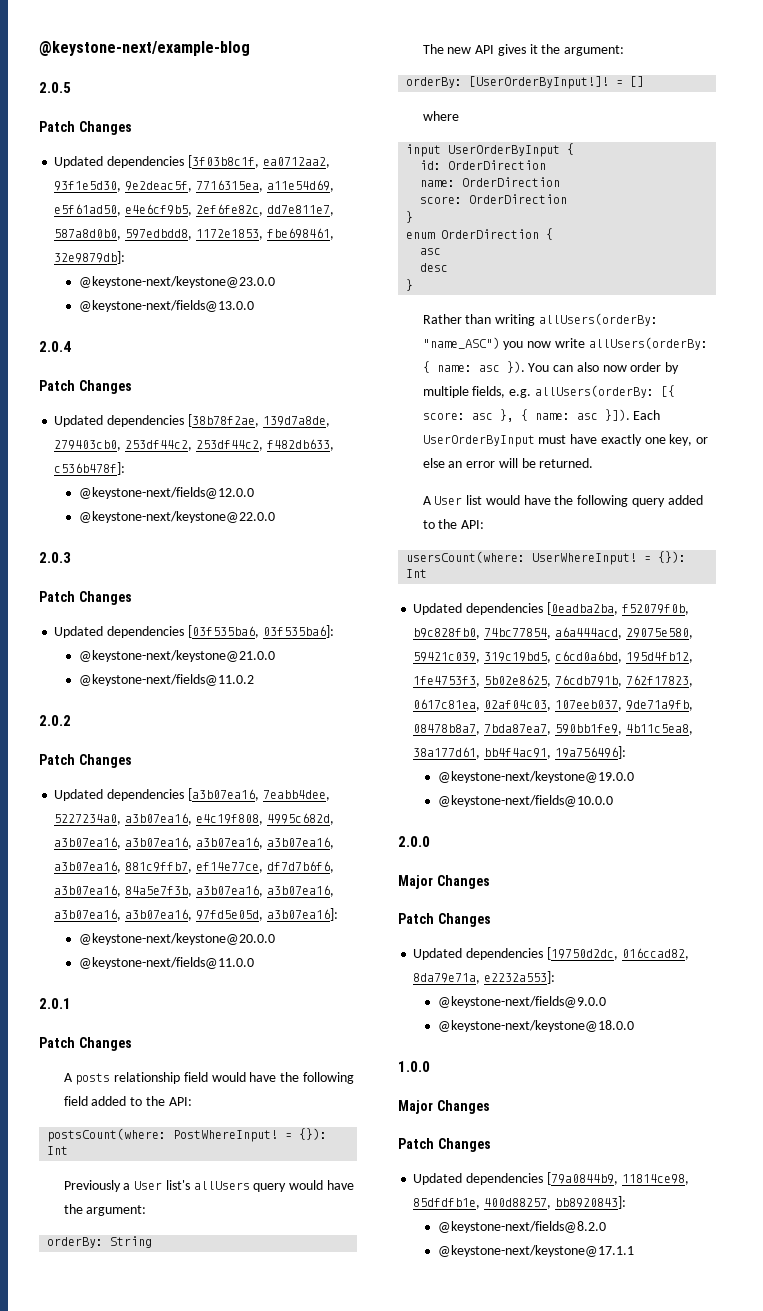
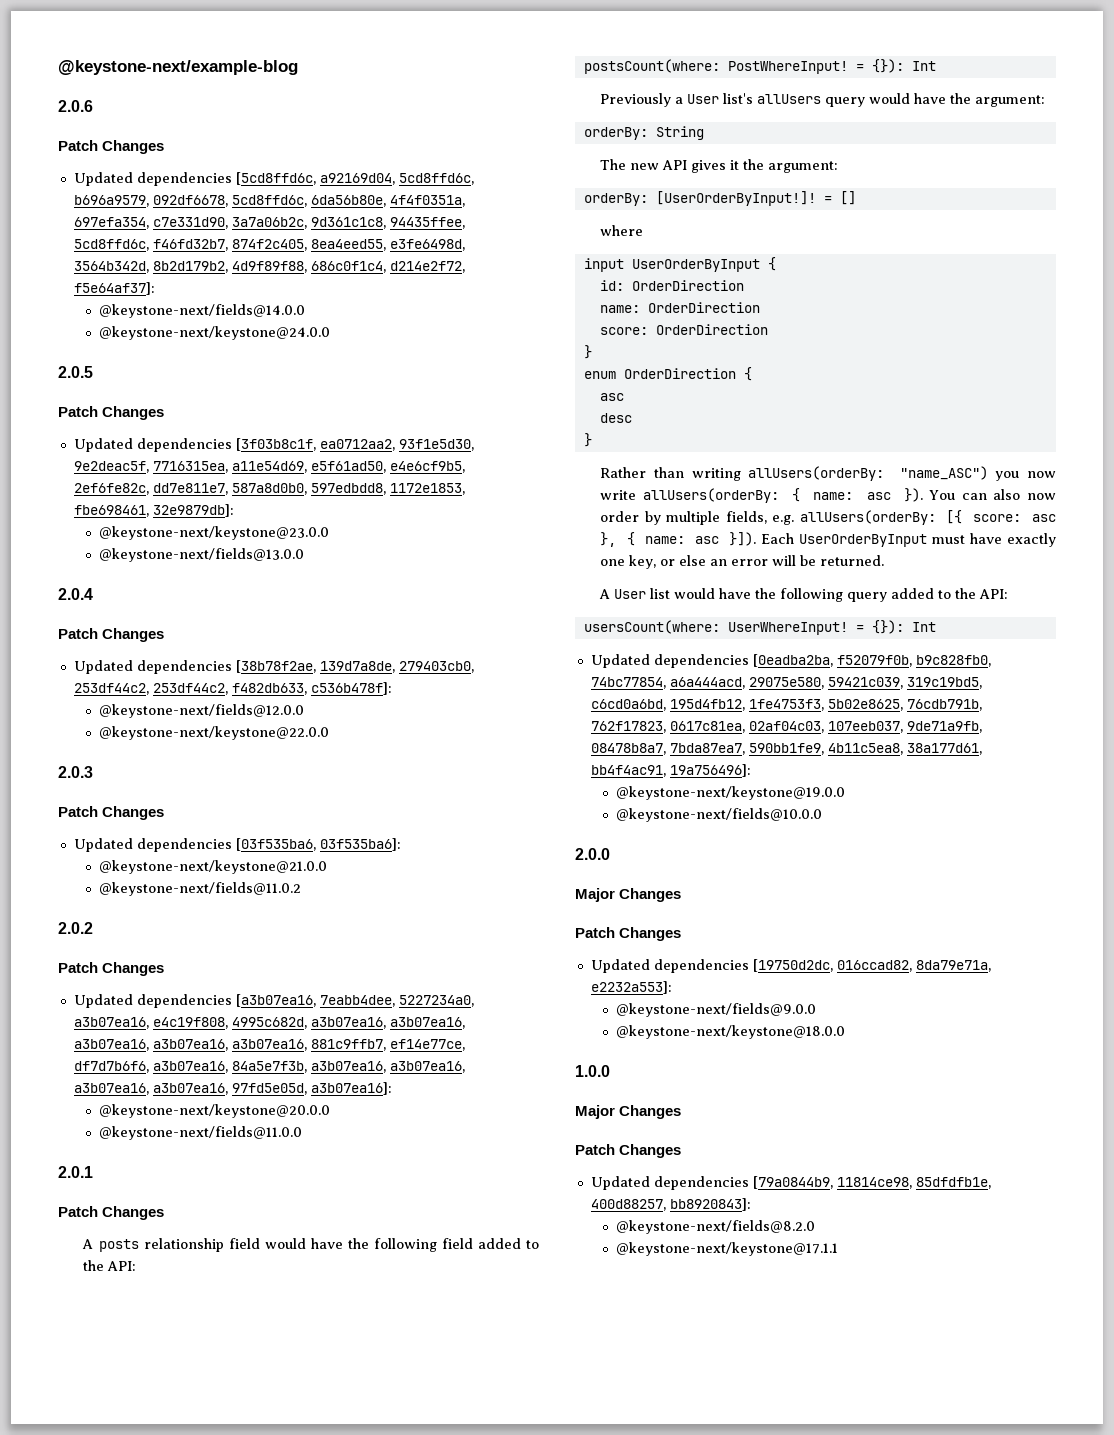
(250, 48) none -> [58,100,93,112] [58,140,165,154] [73,172,474,186] [73,195,465,207] [73,217,465,229] [73,239,465,251] [73,261,465,273] [73,282,155,295] [99,304,306,318] [99,326,331,340] // 2.0.6 // Patch Changes // Updated dependencies [5cd8ffd6c, a92169d04, 5cd8ffd6c, b696a9579, 092df6678, 5cd8ffd6c, 6da56b80e, 4f4f0351a, 697efa354, c7e331d90, 3a7a06b2c, 9d361c1c8, 94435ffee, 5cd8ffd6c, f46fd32b7, 874f2c405, 8ea4eed55, e3fe6498d, 3564b342d, 8b2d179b2, 4d9f89f88, 686c0f1c4, d214e2f72, f5e64af37]: // @keystone-next/fields@14.0.0 // @keystone-next/keystone@24.0.0

